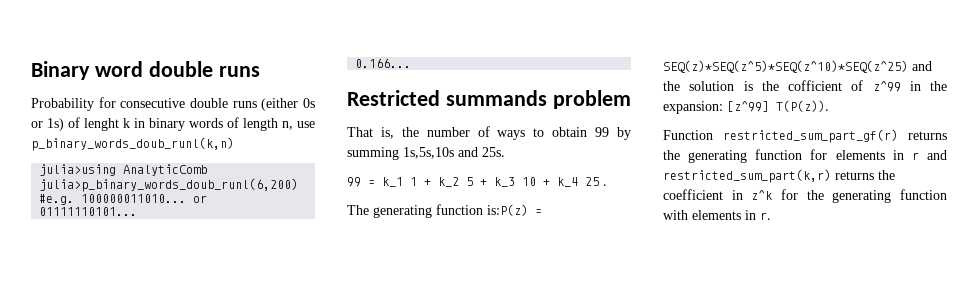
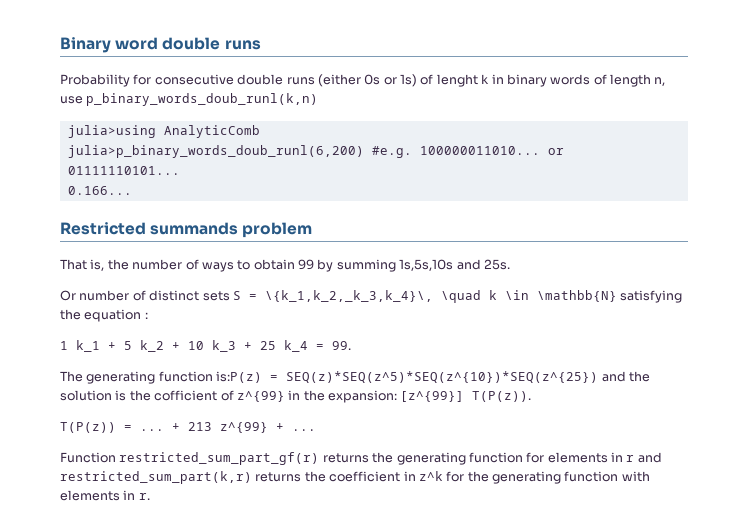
[347,177,607,187] 99 = k_1 1 + k_2 5 + k_3 10 + k_4 25 . -> [60,290,683,303] [60,309,148,322] [60,340,351,352] Or number of distinct sets S = \{k_1,k_2,_k_3,k_4}\, \quad k \in \mathbb{N} satisfying the equation : // 1 k_1 + 5 k_2 + 10 k_3 + 25 k_4 = 99.
[663,60,908,73] SEQ(z)*SEQ(z^5)*SEQ(z^10)*SEQ(z^25) -> [286,371,599,383] SEQ(z)*SEQ(z^5)*SEQ(z^{10})*SEQ(z^{25})
[872,81,901,92] z^99 -> [236,391,285,402] z^{99}
[727,101,769,112] [z^99] -> [400,391,465,402] [z^{99}]
(829, 106) none -> [60,422,316,433] // T(P(z)) = ... + 213 z^{99} + ...

